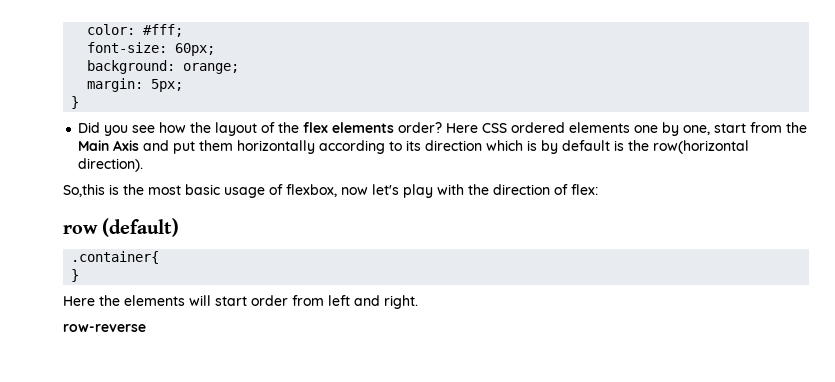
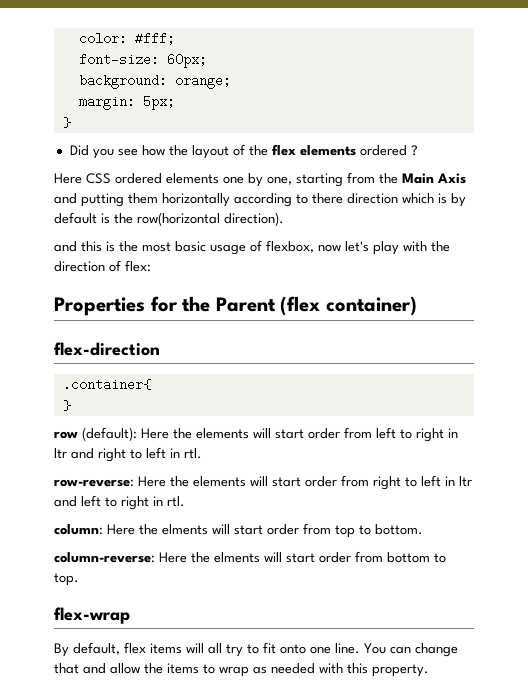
[398,122,443,133] order? -> [359,145,418,156] ordered ? //
[714,123,747,133] start -> [296,173,343,187] starting
[173,141,196,154] put -> [81,193,124,207] putting
[406,140,422,151] its -> [312,193,343,204] there
[63,184,105,197] So,this -> [54,241,102,252] and this
[63,218,180,237] row (default) -> [54,296,417,316] [54,342,160,356] Properties for the Parent (flex container) // flex-direction
(80, 275) none -> [54,427,137,441] row (default):
[354,295,418,309] [63,324,146,332] and right. // row-reverse -> [400,428,458,442] [54,447,202,462] [54,475,472,490] [54,495,185,510] [54,523,423,538] [54,551,446,563] [54,573,79,586] [54,607,130,624] [54,642,458,657] [54,663,429,677] to right in ltr and right to left in rtl. // row-reverse: Here the elements will start order from right to left in ltr and left to right in rtl. // column: Here the elments will start order from top to bottom. // column-reverse: Here the elments will start order from bottom to top. // flex-wrap // By default, flex items will all try to fit onto one line. You can change that and allow the items to wrap as needed with this property.

